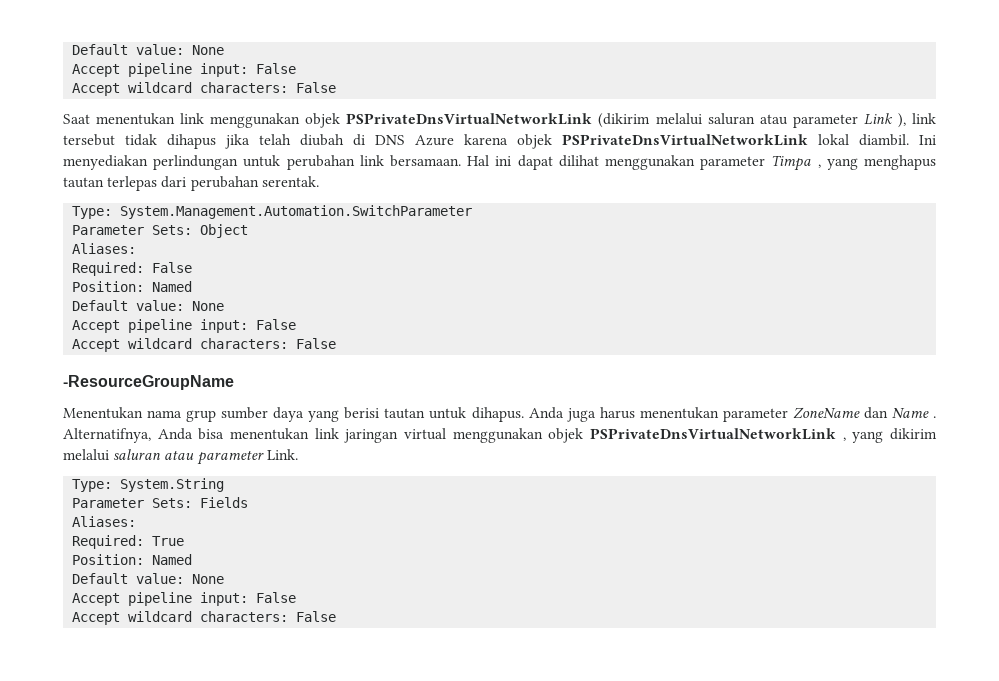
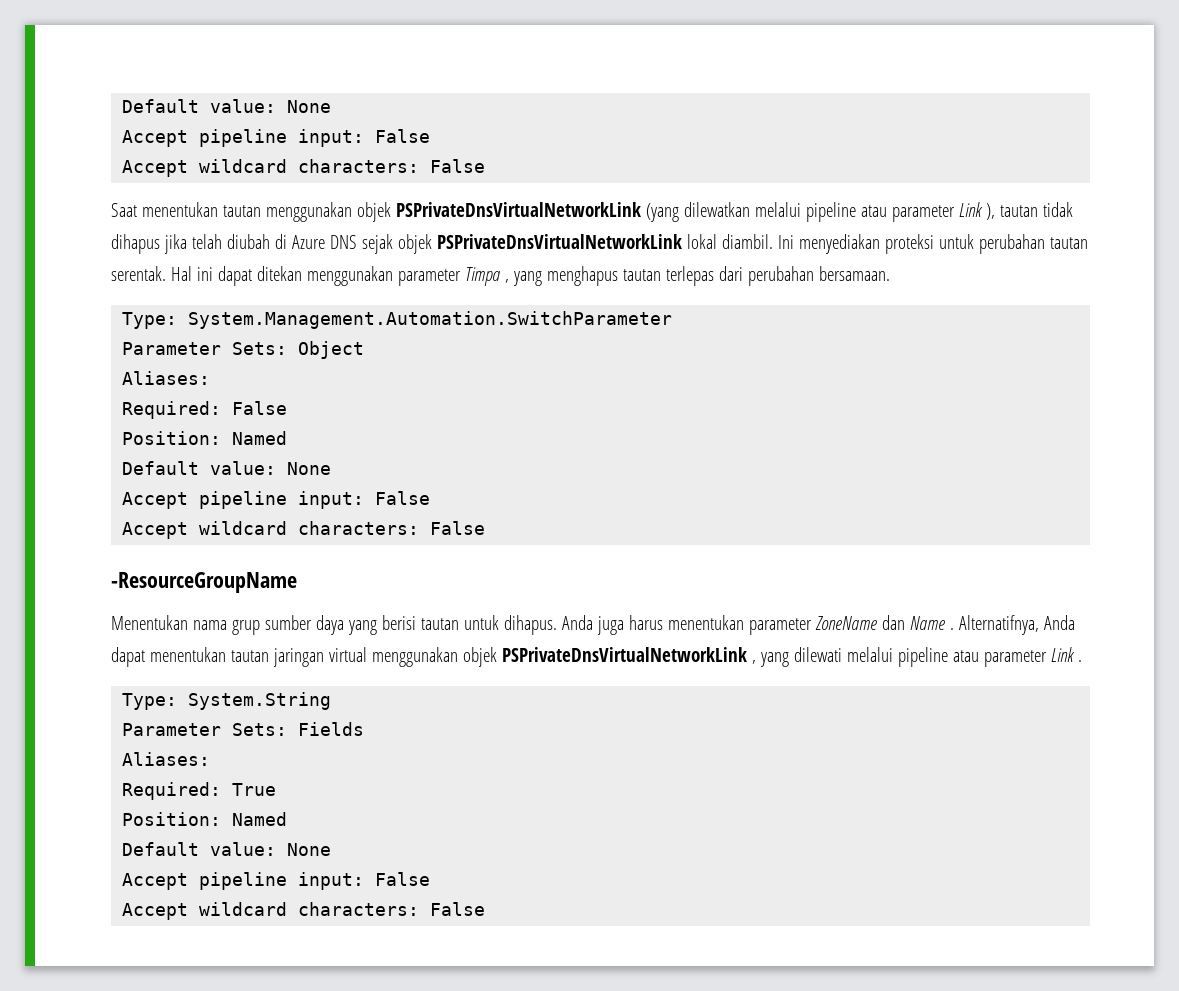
[180,113,755,128] link menggunakan objek PSPrivateDnsVirtualNetworkLink (dikirim melalui saluran -> [222,202,856,222] tautan menggunakan objek PSPrivateDnsVirtualNetworkLink (yang dilewatkan melalui pipeline
[912,113,937,124] [63,134,115,146] link tersebut -> [999,205,1038,217] tautan
[375,134,508,146] DNS Azure karena -> [291,234,393,254] Azure DNS sejak
[153,155,239,170] perlindungan -> [884,234,934,254] proteksi
[359,155,461,167] link bersamaan. -> [1049,237,1088,249] [111,266,166,281] tautan serentak.
[558,155,599,167] dilihat -> [256,266,302,281] ditekan
[261,176,319,187] serentak. -> [818,266,890,281] bersamaan.
[198,428,339,440] bisa menentukan link -> [111,647,269,667] dapat menentukan tautan
[889,428,937,440] [63,449,298,465] dikirim melalui saluran atau parameter Link. -> [793,647,1082,667] dilewati melalui pipeline atau parameter Link .

